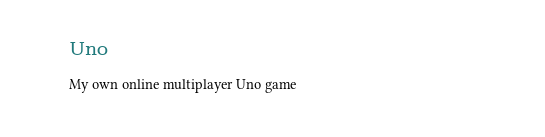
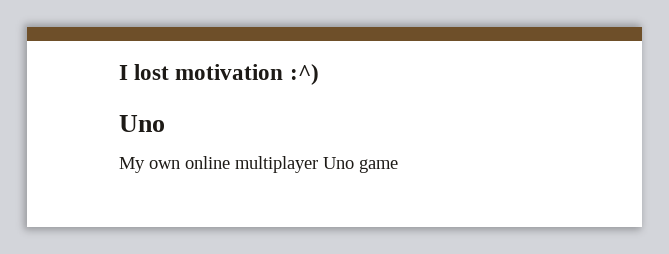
(69, 48) none -> [119,64,319,85] I lost motivation :^) //

